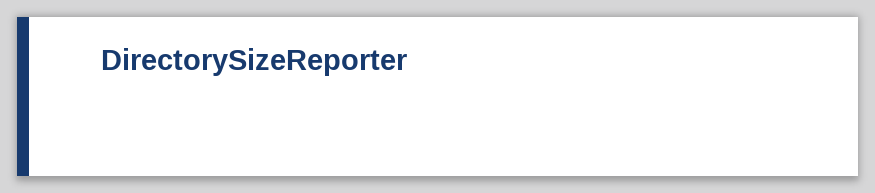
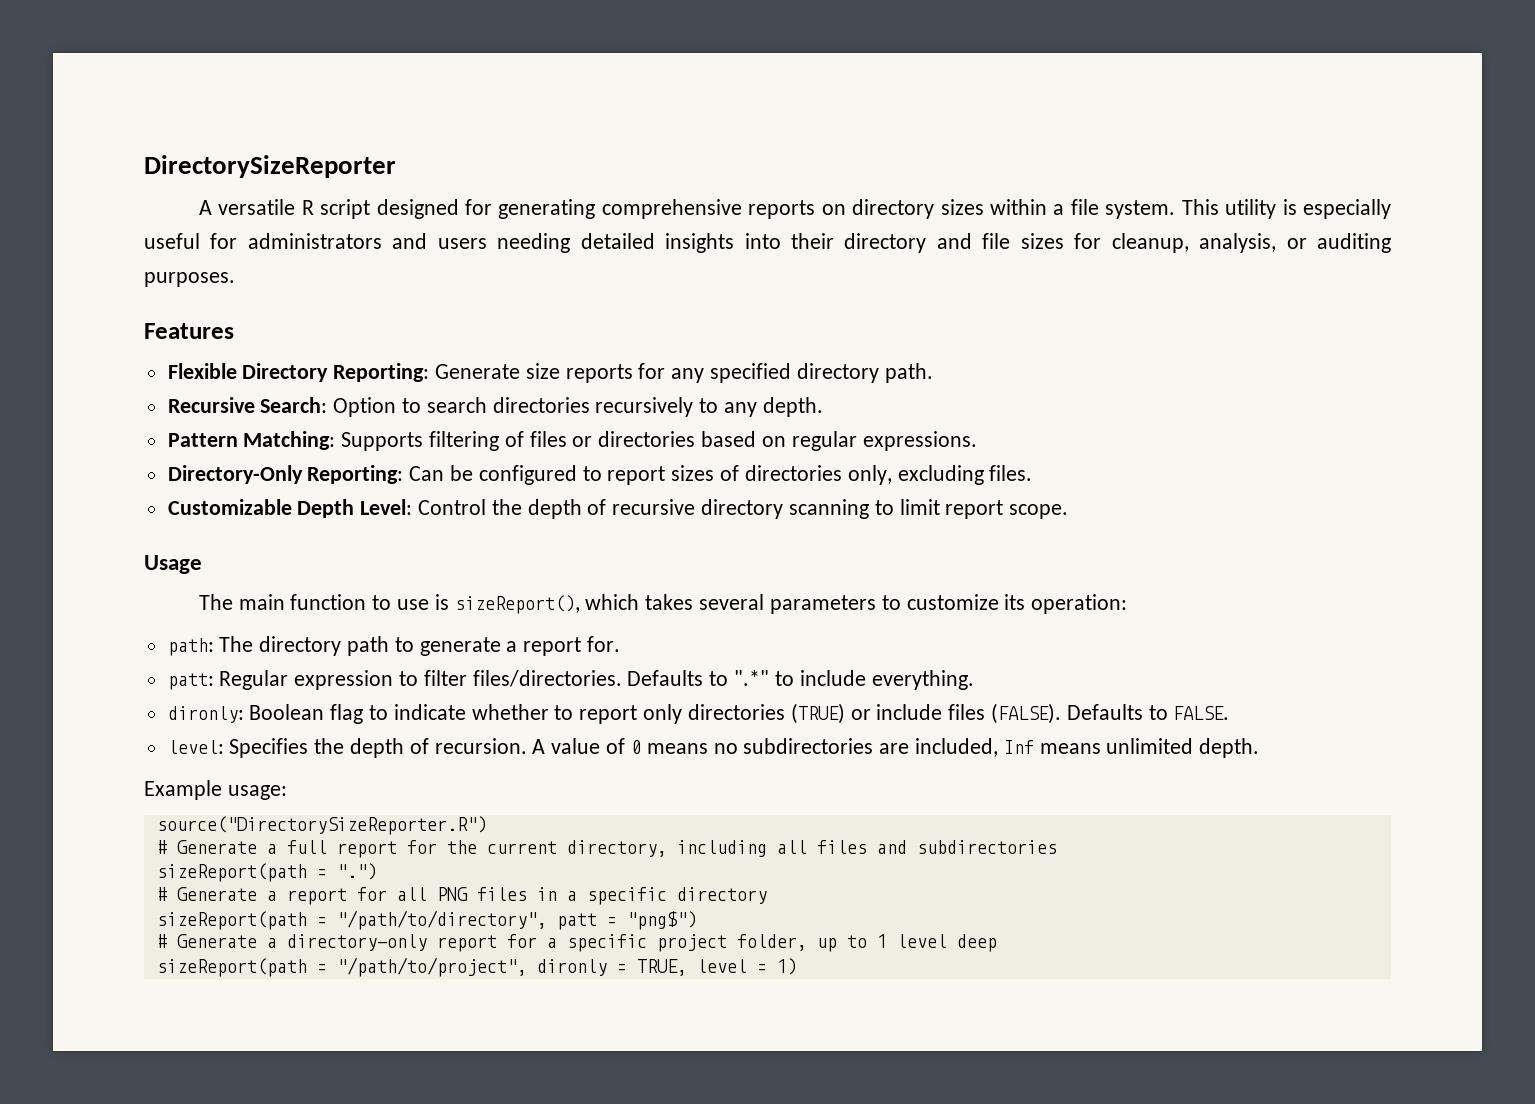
(407, 62) none -> [198,199,1391,219] [144,233,1391,253] [144,272,235,287] [144,323,234,339] [167,363,933,383] [167,397,823,417] [167,431,977,451] [167,465,1033,485] [167,499,1069,519] [144,555,202,574] [198,594,1128,614] [167,636,621,656] [167,670,974,690] [167,703,1230,724] [167,738,1260,758] [144,780,287,800] [156,816,487,835] [156,840,1057,858] [156,863,377,882] [156,887,767,905] [156,910,697,930] [156,934,997,952] [156,957,797,977] // A versatile R script designed for generating comprehensive reports on directory sizes within a file system. This utility is especially useful for administrators and users needing detailed insights into their directory and file sizes for cleanup, analysis, or auditing purposes. // Features // Flexible Directory Reporting: Generate size reports for any specified directory path. // Recursive Search: Option to search directories recursively to any depth. // Pattern Matching: Supports filtering of files or directories based on regular expressions. // Directory-Only Reporting: Can be configured to report sizes of directories only, excluding files. // Customizable Depth Level: Control the depth of recursive directory scanning to limit report scope. // Usage // The main function to use is sizeReport(), which takes several parameters to customize its operation: // path: The directory path to generate a report for. // patt: Regular expression to filter files/directories. Defaults to ".*" to include everything. // dironly: Boolean flag to indicate whether to report only directories (TRUE) or include files (FALSE). Defaults to FALSE. // level: Specifies the depth of recursion. A value of 0 means no subdirectories are included, Inf means unlimited depth. // Example usage: // source("DirectorySizeReporter.R") // # Generate a full report for the current directory, including all files and subdirectories // sizeReport(path = ".") // # Generate a report for all PNG files in a specific directory // sizeReport(path = "/path/to/directory", patt = "png$") // # Generate a directory-only report for a specific project folder, up to 1 level deep // sizeReport(path = "/path/to/project", dironly = TRUE, level = 1)

